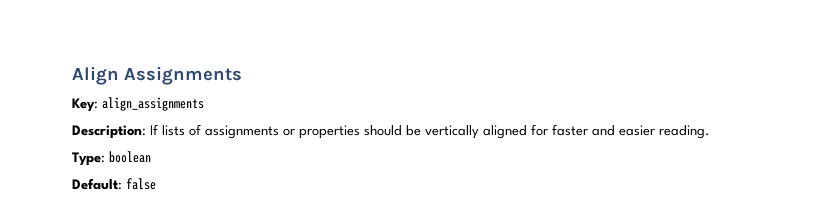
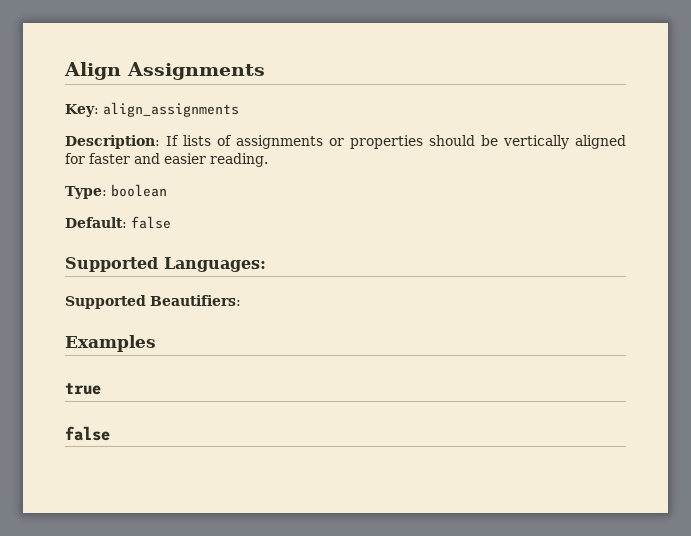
(156, 184) none -> [65,257,266,272] [65,295,241,309] [65,335,156,352] [65,383,101,395] [65,426,110,441] // Supported Languages: // Supported Beautifiers: // Examples // true // false

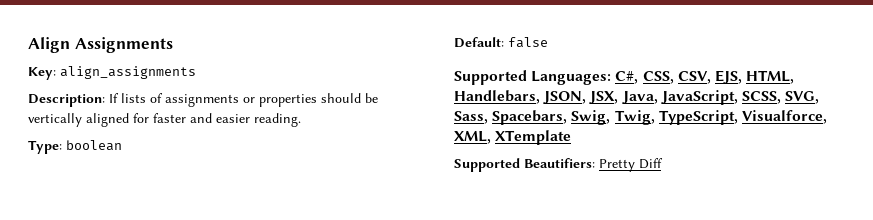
(266, 264) none -> [615,70,795,84] [454,90,820,105] [454,110,827,125] [454,130,572,145] C#, CSS, CSV, EJS, HTML, Handlebars, JSON, JSX, Java, JavaScript, SCSS, SVG, Sass, Spacebars, Swig, Twig, TypeScript, Visualforce, XML, XTemplate
[65,335,156,352] [65,383,101,395] [65,426,110,441] // Examples // true // false -> [599,158,663,172] Pretty Diff

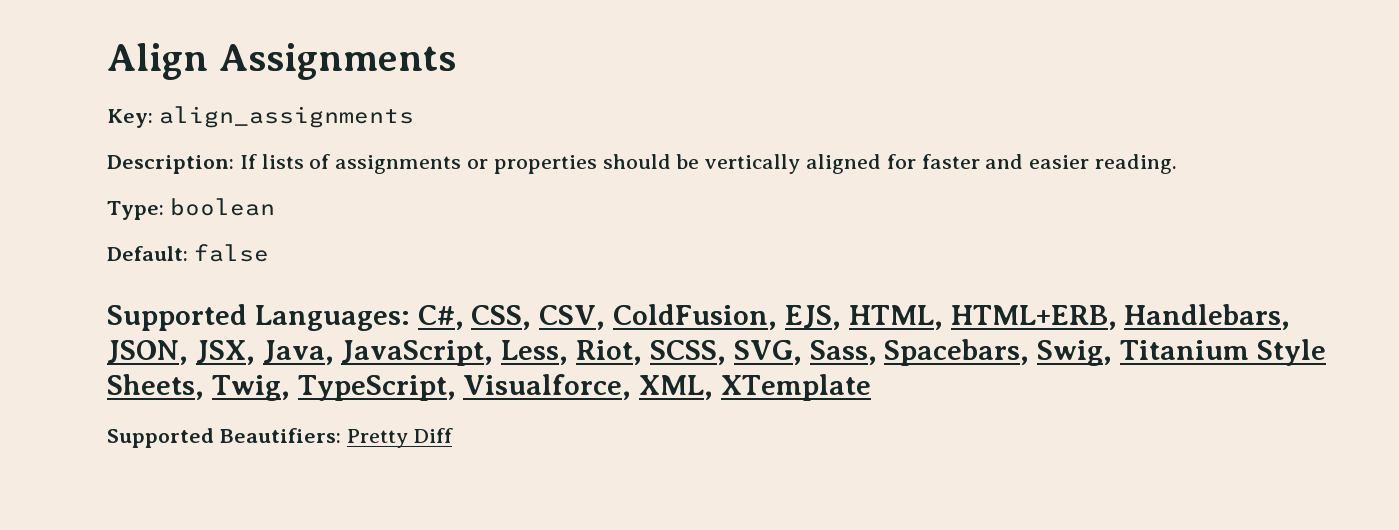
(711, 77) none -> [613,304,778,330] ColdFusion,
(795, 77) none -> [950,305,1117,330] HTML+ERB,
(738, 97) none -> [501,340,643,365] Less, Riot,
(611, 117) none -> [1120,339,1326,366] [107,374,204,400] Titanium Style Sheets,

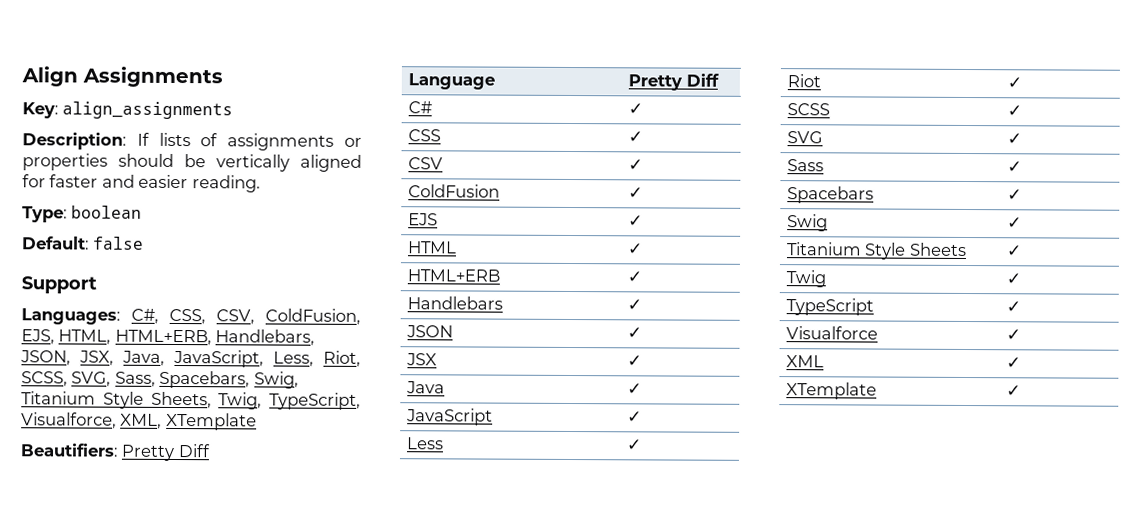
[107,304,247,331] Supported -> [21,276,97,294] Support //
[107,428,214,448] Supported -> (257, 421) none
(454, 435) none -> [407,73,495,90] [627,73,719,91] [407,101,432,114] [627,103,643,115] [407,129,441,142] [627,131,643,143] [407,157,443,170] [627,159,643,171] [407,184,500,198] [627,187,643,199] [407,213,438,226] [627,215,643,227] [407,241,457,254] [627,243,643,255] [406,269,500,282] [626,271,642,283] [406,296,503,310] [626,299,642,311] [405,325,453,338] [626,327,642,339] [405,353,437,366] [626,355,642,367] [405,381,445,394] [626,383,642,395] [405,408,493,426] [626,411,642,423] [406,437,444,450] [626,439,642,451] [786,74,821,88] [1006,77,1022,89] [786,103,830,116] [1006,105,1022,117] [786,131,823,144] [1006,133,1022,145] [786,159,824,172] [1006,161,1022,173] [786,186,874,204] [1006,189,1022,201] [786,214,828,232] [1006,217,1022,229] [786,242,967,260] [1005,245,1022,257] [785,270,826,288] [1005,273,1021,285] [785,298,874,316] [1005,301,1021,313] [785,326,878,340] [1005,329,1021,341] [785,355,824,368] [1005,357,1021,369] [785,382,877,400] [1005,385,1021,397] // Language | Pretty Diff // C# | ✓ // CSS | ✓ // CSV | ✓ // ColdFusion | ✓ // EJS | ✓ // HTML | ✓ // HTML+ERB | ✓ // Handlebars | ✓ // JSON | ✓ // JSX | ✓ // Java | ✓ // JavaScript | ✓ // Less | ✓ // Riot | ✓ // SCSS | ✓ // SVG | ✓ // Sass | ✓ // Spacebars | ✓ // Swig | ✓ // Titanium Style Sheets | ✓ // Twig | ✓ // TypeScript | ✓ // Visualforce | ✓ // XML | ✓ // XTemplate | ✓

